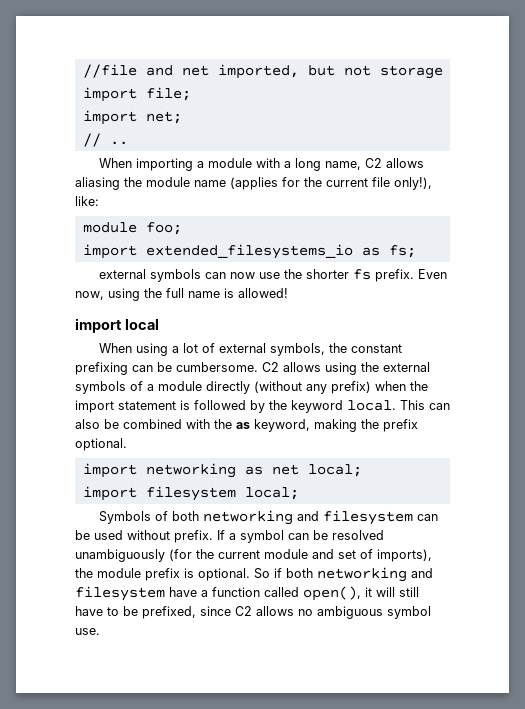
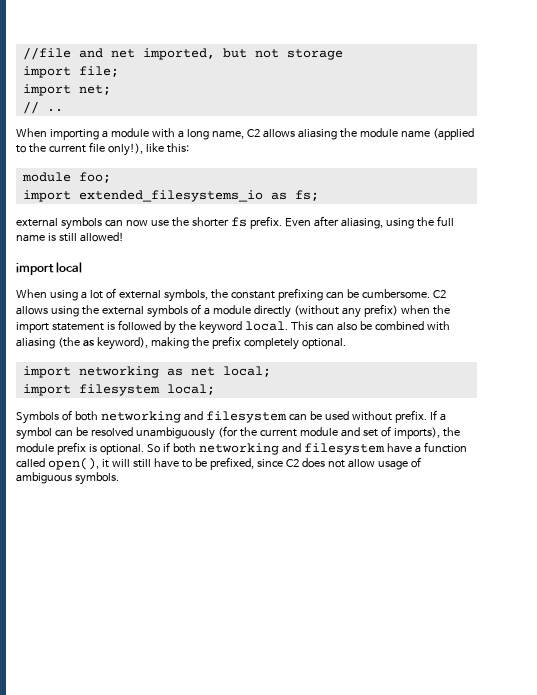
[230,177,300,190] (applies for -> [432,128,474,140] [16,145,26,153] (applied to
[75,196,99,206] like: -> [145,143,189,153] like this:
[75,291,104,300] now, -> [313,216,383,229] after aliasing,
(234, 293) none -> [58,233,77,242] still
[214,419,310,432] the as keyword, -> [16,337,148,350] aliasing (the as keyword),
(418, 425) none -> [243,338,299,350] completely
[256,606,431,619] [75,628,100,635] allows no ambiguous symbol use. -> [301,457,421,470] [16,472,119,485] does not allow usage of ambiguous symbols.

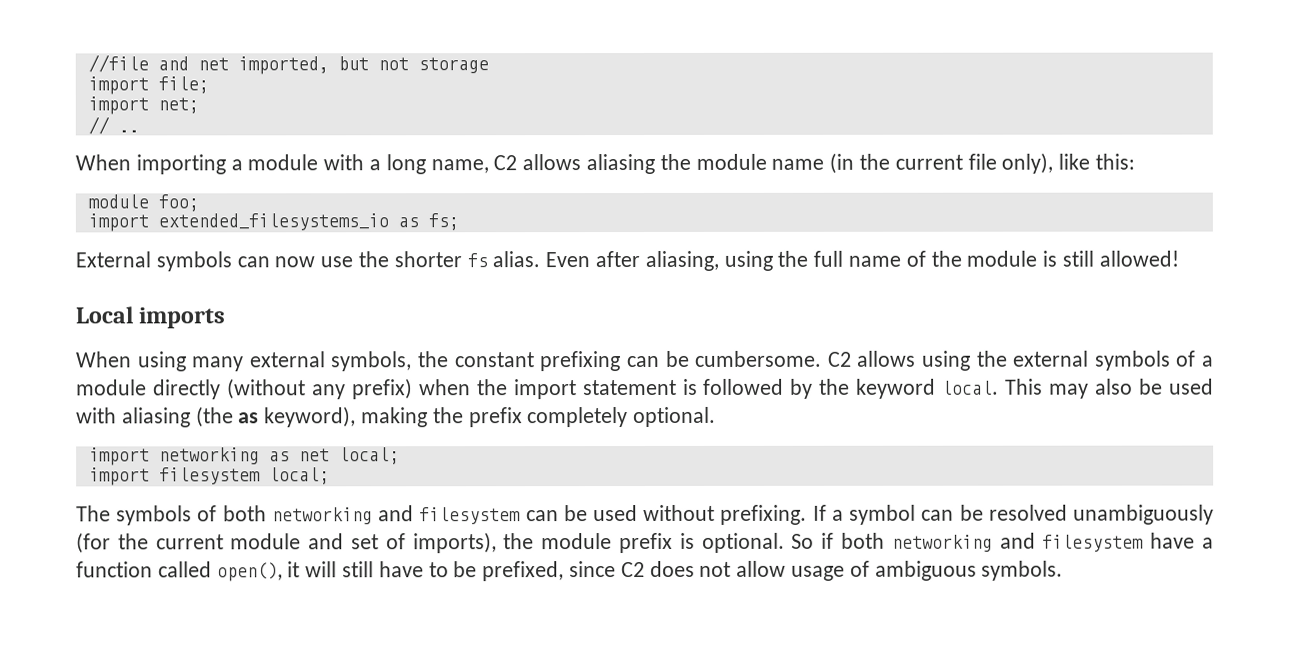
[432,128,474,140] [16,145,26,153] (applied to -> [829,152,855,174] (in
[107,143,143,156] only!), -> [1001,152,1054,174] only),
[16,218,58,227] external -> [75,251,151,268] External
[249,216,282,229] prefix. -> [492,251,541,268] alias.
(45, 238) none -> [905,250,1038,267] of the module
[16,262,83,275] import local -> [75,306,226,329] Local imports
[80,288,116,299] a lot of -> [192,356,245,372] many
[315,323,334,331] can -> [1049,383,1090,399] may
[374,321,424,331] combined -> [1168,378,1214,395] used
[16,411,59,424] Symbols -> [76,505,193,526] The symbols
[394,410,427,423] prefix. -> [720,504,808,525] prefixing.

